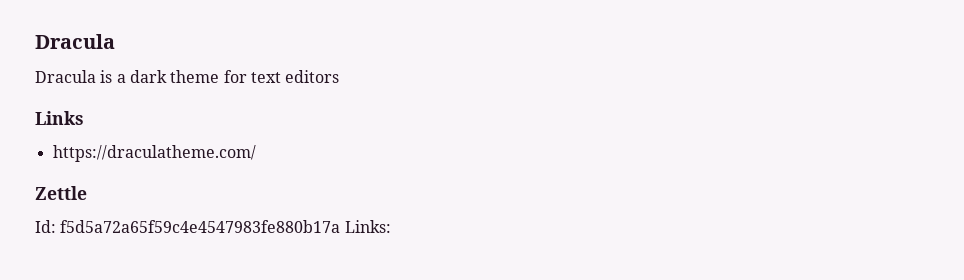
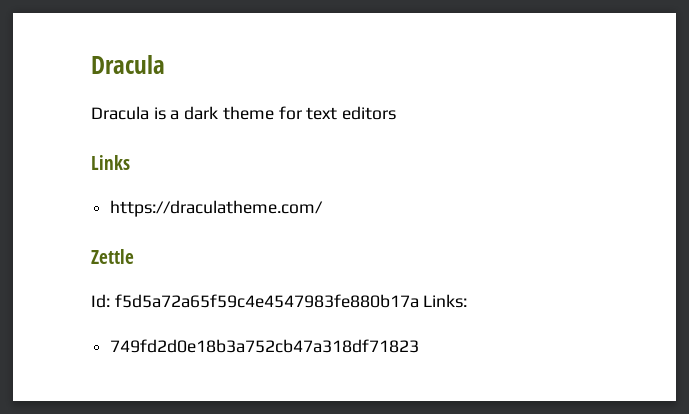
(391, 226) none -> [110,339,420,353] // 749fd2d0e18b3a752cb47a318df71823

